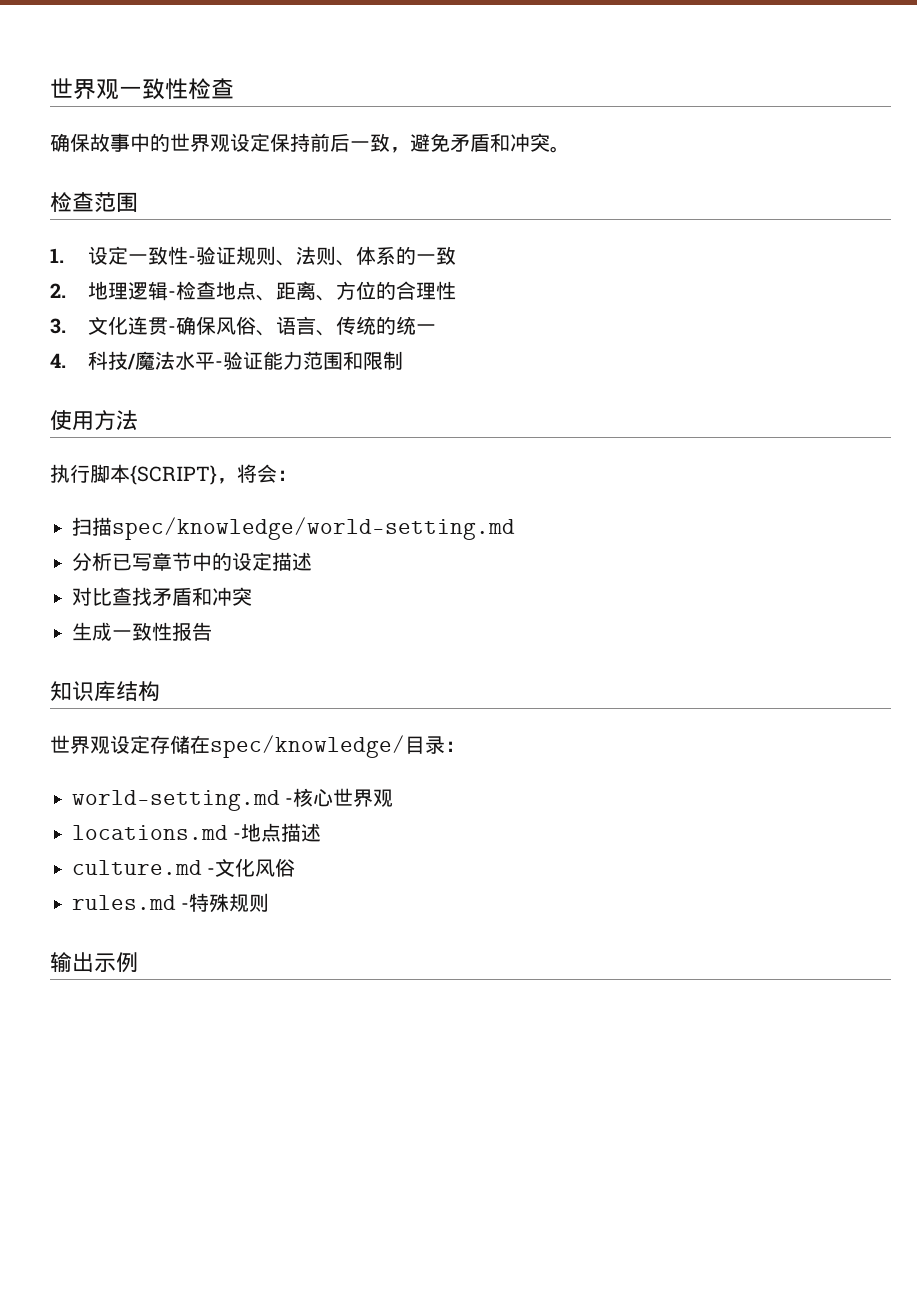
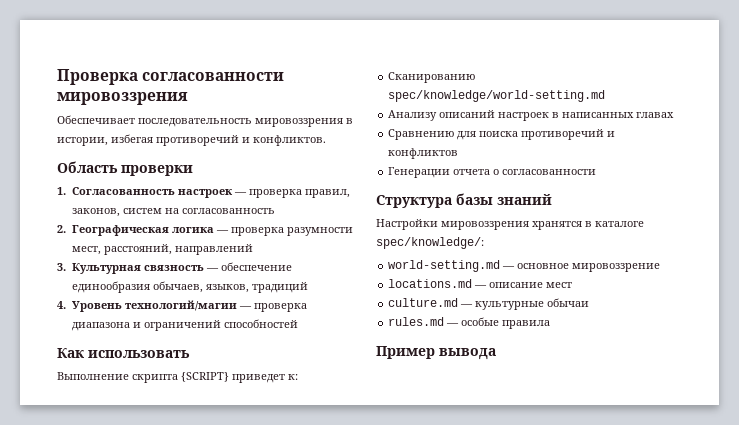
[50,78,234,100] [50,133,570,153] [50,192,138,212] [50,246,457,266] [50,281,457,301] [50,316,437,336] [50,351,404,370] [50,410,138,430] [50,464,297,485] [72,517,515,540] [72,552,312,571] [72,587,252,606] [72,622,212,641] [50,681,160,701] [50,735,465,758] [72,788,394,811] [72,823,322,842] [72,858,296,877] [72,893,270,913] [50,952,138,973] 世界观一致性检查 // 确保故事中的世界观设定保持前后一致，避免矛盾和冲突。 // 检查范围 // 1.设定一致性-验证规则、法则、体系的一致 // 2.地理逻辑-检查地点、距离、方位的合理性 // 3.文化连贯-确保风俗、语言、传统的统一 // 4.科技/魔法水平-验证能力范围和限制 // 使用方法 // 执行脚本{SCRIPT}，将会： // 扫描spec/knowledge/world-setting.md // 分析已写章节中的设定描述 // 对比查找矛盾和冲突 // 生成一致性报告 // 知识库结构 // 世界观设定存储在spec/knowledge/目录： // world-setting.md -核心世界观 // locations.md -地点描述 // culture.md -文化风俗 // rules.md -特殊规则 // 输出示例 -> [57,69,285,85] [57,92,188,105] [57,115,353,127] [57,134,326,146] [57,161,193,176] [57,187,350,198] [71,208,275,217] [57,225,353,236] [71,244,253,255] [57,262,292,274] [71,281,308,293] [57,300,307,312] [71,319,298,331] [57,348,190,358] [57,372,298,383] [388,72,476,83] [388,90,606,102] [388,110,675,121] [388,129,616,140] [388,148,459,159] [388,167,597,178] [376,193,552,208] [376,219,644,230] [376,237,484,249] [388,260,661,272] [388,279,573,288] [388,298,590,310] [388,317,551,329] [376,346,496,360] Проверка согласованности мировоззрения // Обеспечивает последовательность мировоззрения в истории, избегая противоречий и конфликтов. // Область проверки // 1. Согласованность настроек — проверка правил, законов, систем на согласованность // 2. Географическая логика — проверка разумности мест, расстояний, направлений // 3. Культурная связность — обеспечение единообразия обычаев, языков, традиций // 4. Уровень технологий/магии — проверка диапазона и ограничений способностей // Как использовать // Выполнение скрипта {SCRIPT} приведет к: // Сканированию spec/knowledge/world-setting.md // Анализу описаний настроек в написанных главах // Сравнению для поиска противоречий и конфликтов // Генерации отчета о согласованности // Структура базы знаний // Настройки мировоззрения хранятся в каталоге spec/knowledge/: // world-setting.md — основное мировоззрение // locations.md — описание мест // culture.md — культурные обычаи // rules.md — особые правила // Пример вывода

